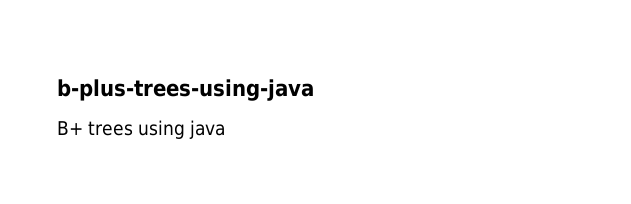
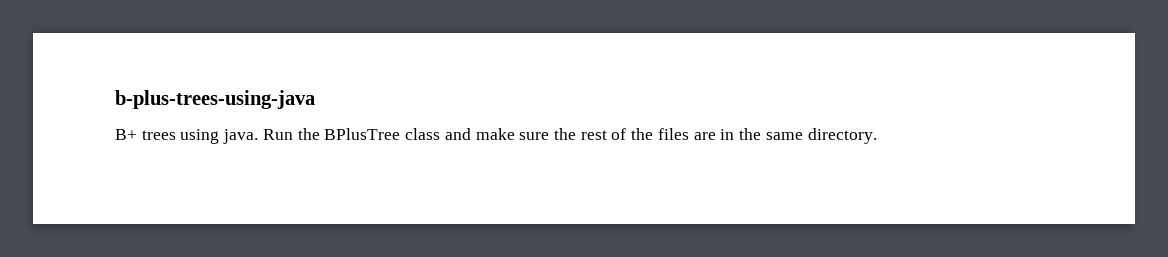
[189,120,226,139] java -> [223,128,877,144] java. Run the BPlusTree class and make sure the rest of the files are in the same directory.

